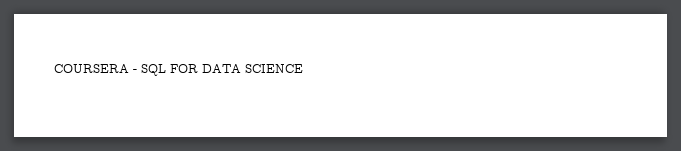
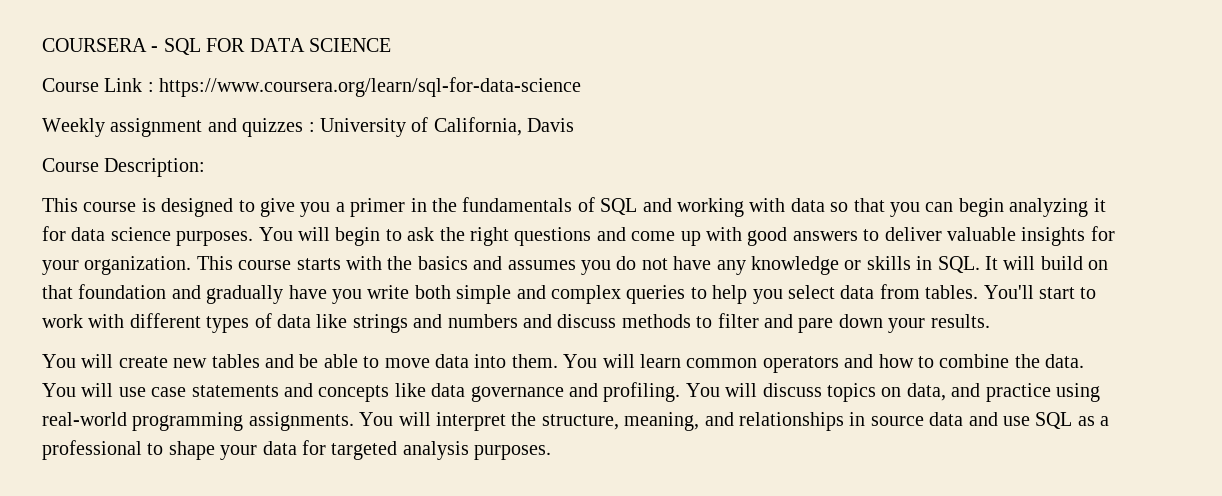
(303, 68) none -> [42,77,582,97] [42,117,575,137] [42,158,206,177] [42,197,1106,217] [42,226,1115,246] [42,256,1109,275] [42,284,1097,304] [42,313,990,333] [42,354,1085,373] [42,382,1100,402] [42,412,1110,431] [42,440,552,460] // Course Link : https://www.coursera.org/learn/sql-for-data-science // Weekly assignment and quizzes : University of California, Davis // Course Description: // This course is designed to give you a primer in the fundamentals of SQL and working with data so that you can begin analyzing it for data science purposes. You will begin to ask the right questions and come up with good answers to deliver valuable insights for your organization. This course starts with the basics and assumes you do not have any knowledge or skills in SQL. It will build on that foundation and gradually have you write both simple and complex queries to help you select data from tables. You'll start to work with different types of data like strings and numbers and discuss methods to filter and pare down your results. // You will create new tables and be able to move data into them. You will learn common operators and how to combine the data. You will use case statements and concepts like data governance and profiling. You will discuss topics on data, and practice using real-world programming assignments. You will interpret the structure, meaning, and relationships in source data and use SQL as a professional to shape your data for targeted analysis purposes.

